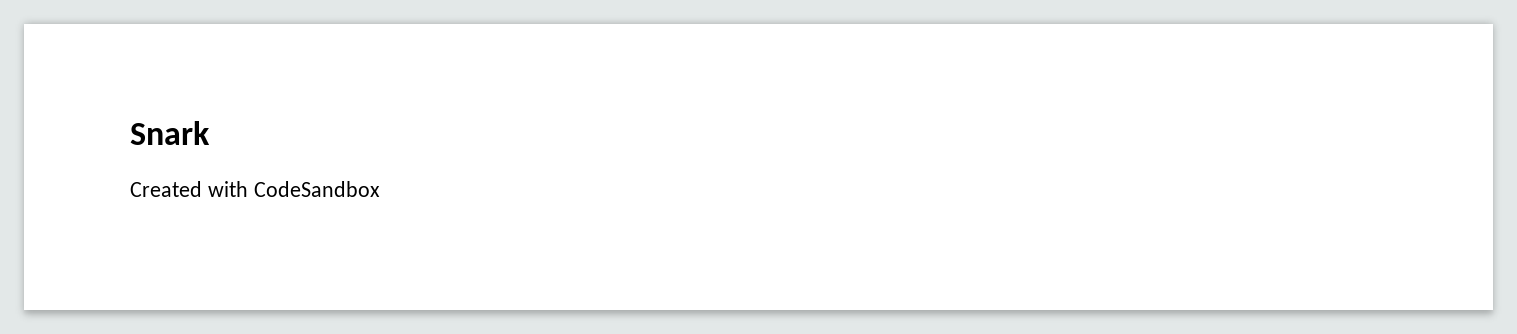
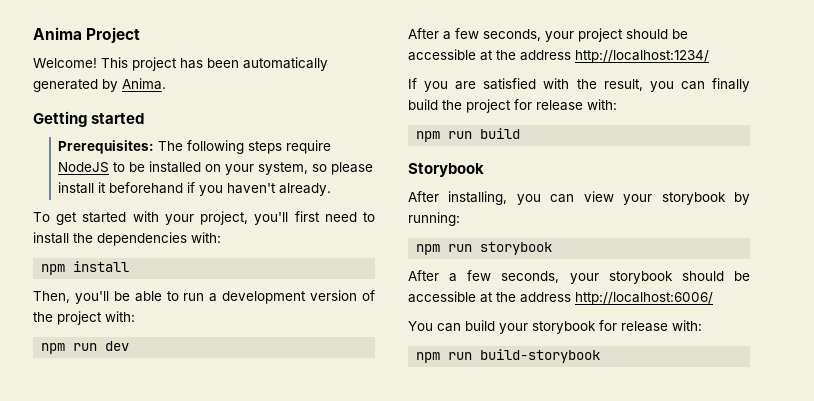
[130,121,210,145] [130,181,380,197] Snark // Created with CodeSandbox -> [33,27,141,43] [33,57,328,71] [33,78,166,92] [33,111,145,127] [58,140,332,154] [58,161,374,175] [58,182,332,196] [33,211,375,225] [33,232,221,246] [41,261,130,275] [33,290,375,304] [33,311,135,325] [41,341,130,354] [408,28,688,42] [408,49,709,63] [408,78,750,92] [408,99,617,113] [416,128,521,142] [408,163,484,177] [408,191,750,205] [408,212,460,226] [416,242,553,255] [408,270,750,284] [408,291,713,305] [408,320,702,334] [416,349,601,363] Anima Project // Welcome! This project has been automatically generated by Anima. // Getting started // Prerequisites: The following steps require NodeJS to be installed on your system, so please install it beforehand if you haven't already. // To get started with your project, you'll first need to install the dependencies with: // npm install // Then, you'll be able to run a development version of the project with: // npm run dev // After a few seconds, your project should be accessible at the address http://localhost:1234/ // If you are satisfied with the result, you can finally build the project for release with: // npm run build // Storybook // After installing, you can view your storybook by running: // npm run storybook // After a few seconds, your storybook should be accessible at the address http://localhost:6006/ // You can build your storybook for release with: // npm run build-storybook

